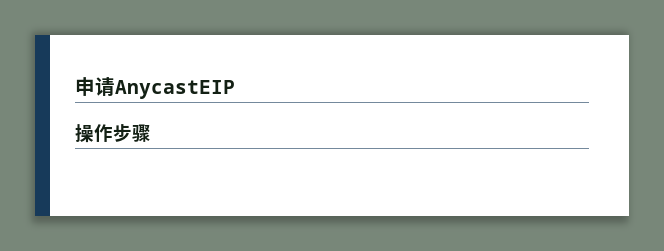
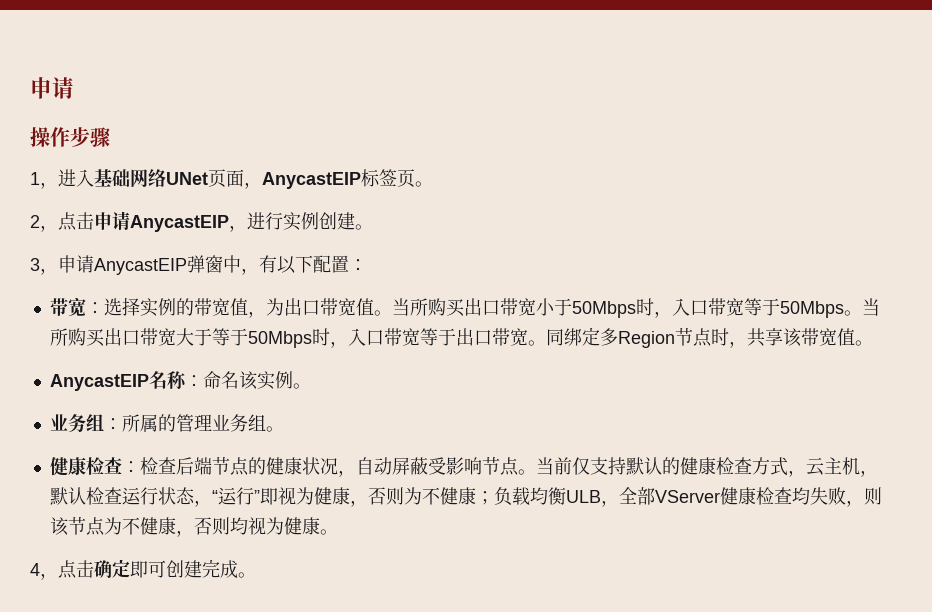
[75,77,235,99] 申请AnycastEIP -> [30,77,74,99] 申请
(151, 133) none -> [30,169,433,189] [30,211,373,232] [30,255,367,275] [48,297,880,318] [49,327,873,348] [49,371,311,391] [49,414,284,433] [49,457,878,477] [49,487,882,507] [49,517,338,537] [30,559,256,580] // 1，进入基础网络UNet页面，AnycastEIP标签页。 // 2，点击申请AnycastEIP，进行实例创建。 // 3，申请AnycastEIP弹窗中，有以下配置： // 带宽：选择实例的带宽值，为出口带宽值。当所购买出口带宽小于50Mbps时，入口带宽等于50Mbps。当所购买出口带宽大于等于50Mbps时，入口带宽等于出口带宽。同绑定多Region节点时，共享该带宽值。 // AnycastEIP名称：命名该实例。 // 业务组：所属的管理业务组。 // 健康检查：检查后端节点的健康状况，自动屏蔽受影响节点。当前仅支持默认的健康检查方式，云主机，默认检查运行状态，“运行”即视为健康，否则为不健康；负载均衡ULB，全部VServer健康检查均失败，则该节点为不健康，否则均视为健康。 // 4，点击确定即可创建完成。

